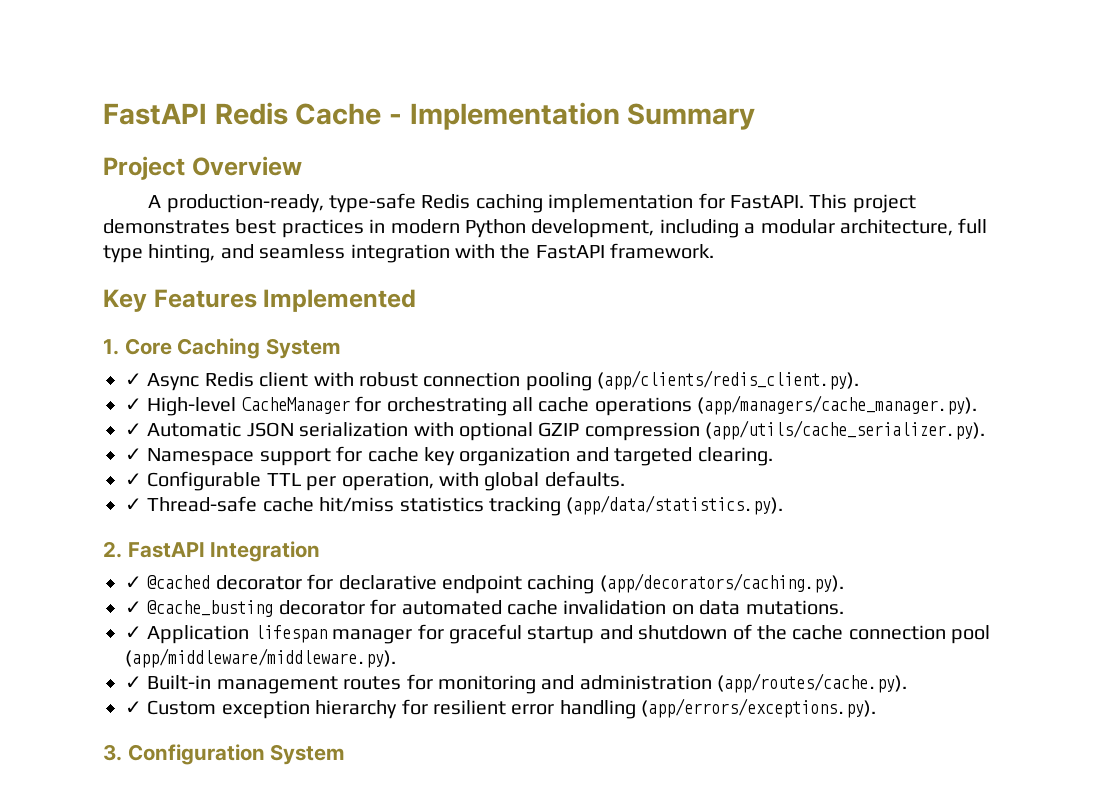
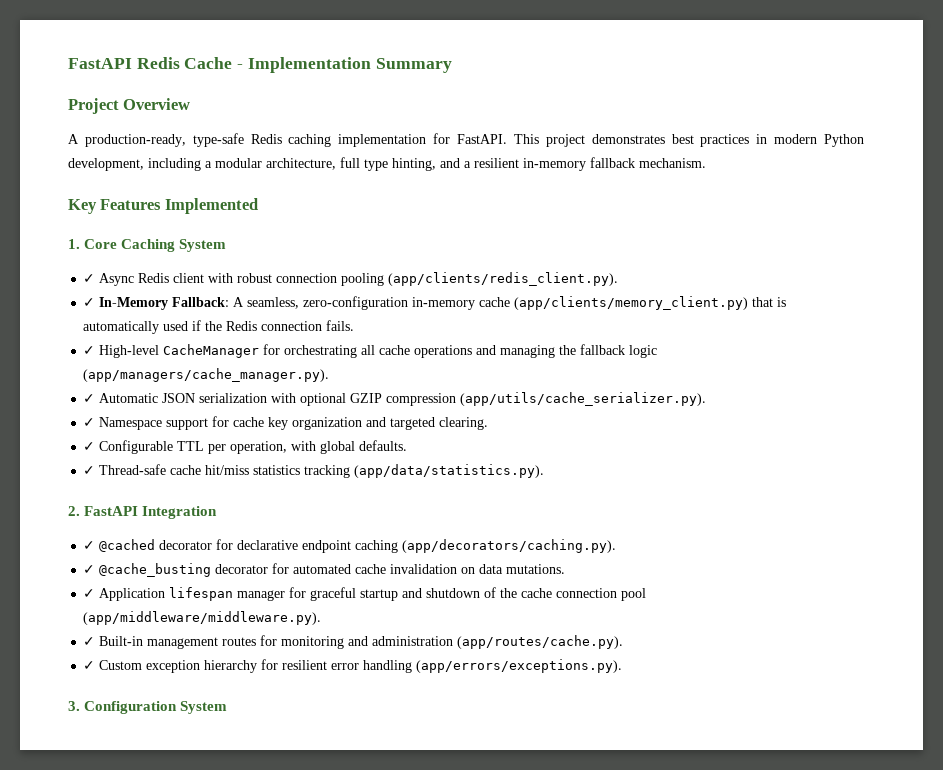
[259,243,715,263] seamless integration with the FastAPI framework. -> [464,157,706,171] a resilient in-memory fallback mechanism.
(860, 380) none -> [83,296,787,310] [83,320,355,334] // ✓ In-Memory Fallback: A seamless, zero-configuration in-memory cache (app/clients/memory_client.py) that is automatically used if the Redis connection fails.
(692, 406) none -> [476,344,658,358] and managing the fallback logic

